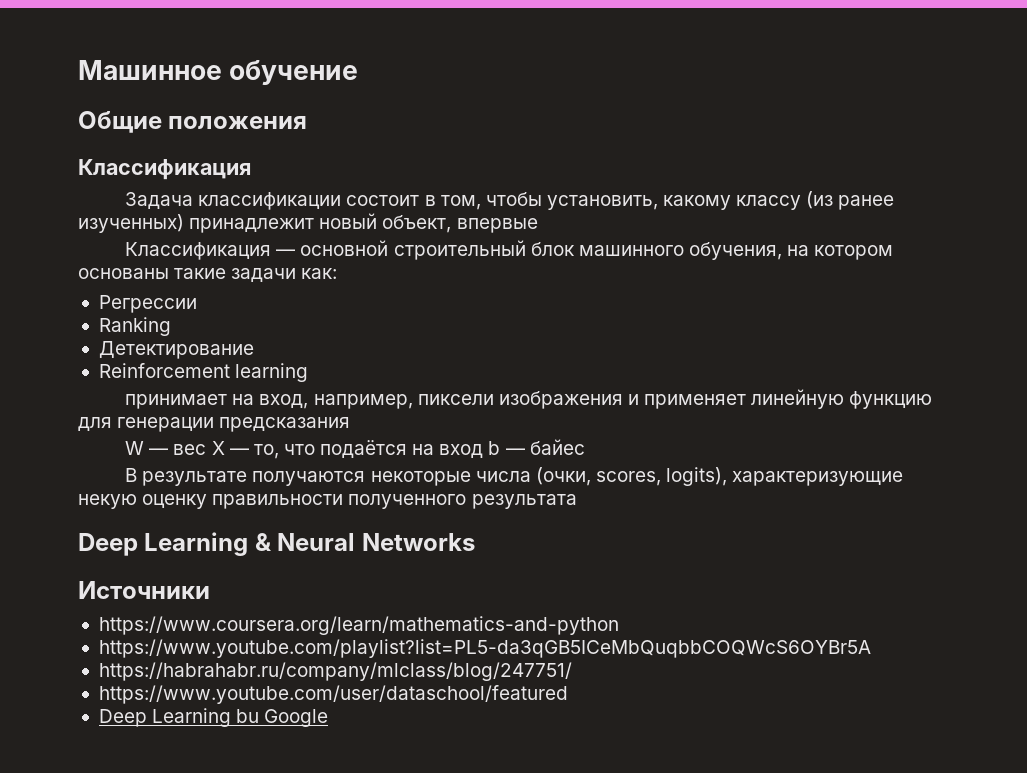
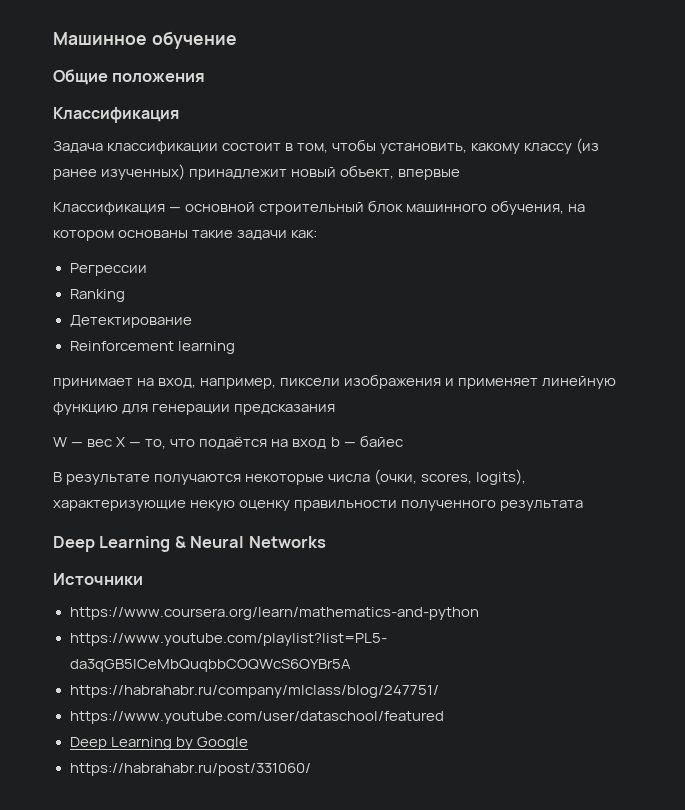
[236,709,260,723] bu -> [175,737,193,750] by
(329, 718) none -> [69,763,311,776] // https://habrahabr.ru/post/331060/

